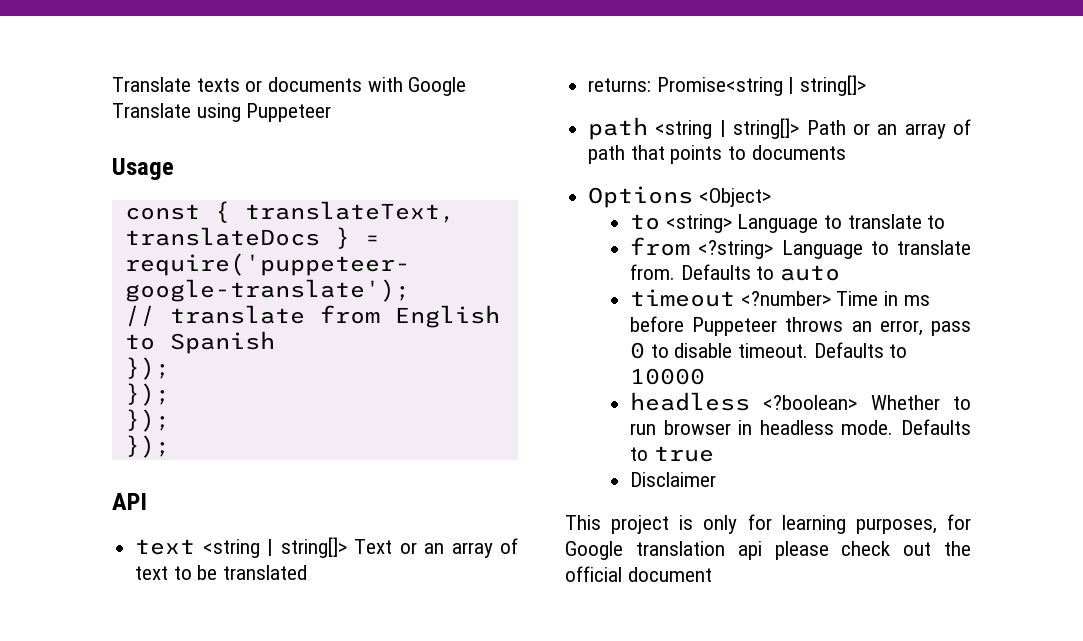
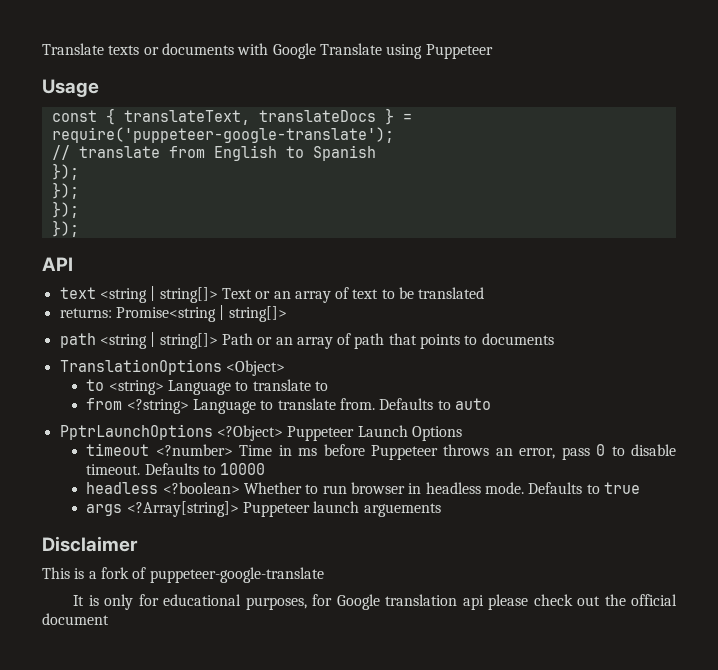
[588,186,694,208] Options -> [59,359,222,375] TranslationOptions
(841, 273) none -> [59,424,462,441] // PptrLaunchOptions <?Object> Puppeteer Launch Options
[630,472,717,487] [565,515,670,534] Disclaimer // This project -> [86,501,441,517] [42,536,138,552] [42,567,324,583] [73,595,85,606] args <?Array[string]> Puppeteer launch arguements // Disclaimer // This is a fork of puppeteer-google-translate // It
[781,515,846,534] learning -> [163,594,242,606] educational

